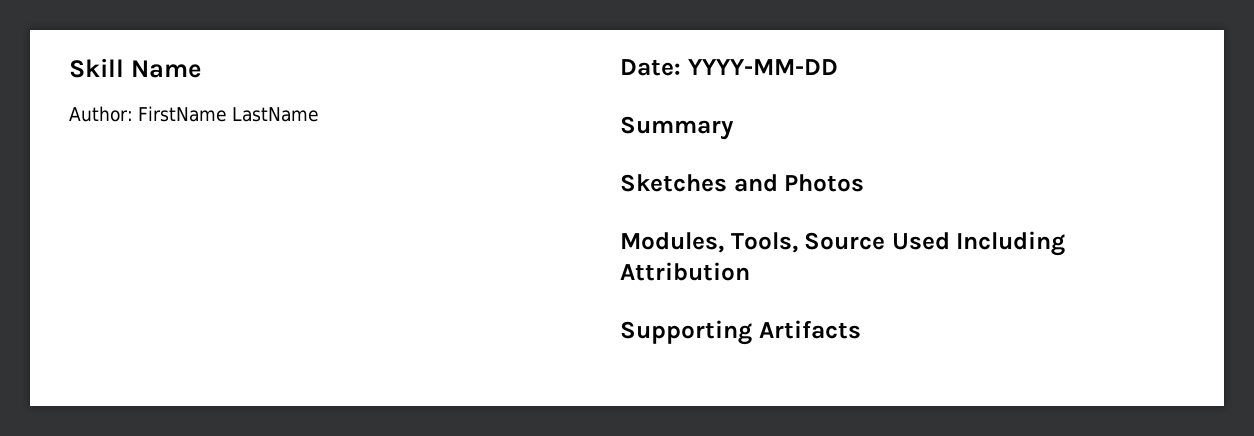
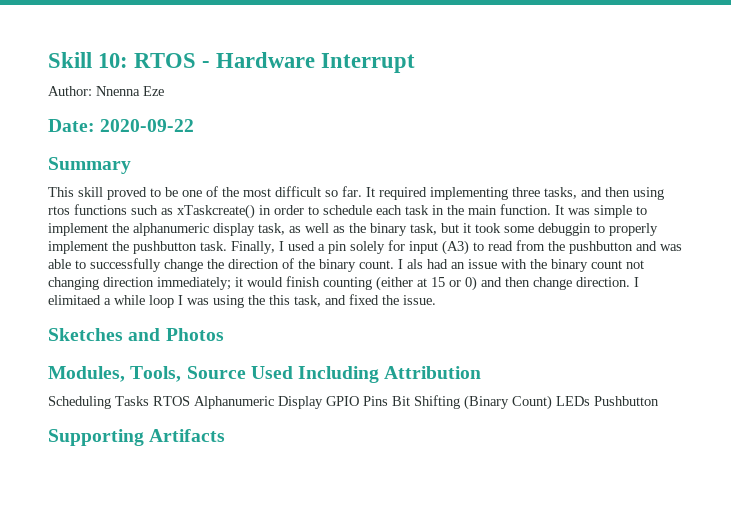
[130,60,202,78] Name -> [98,52,416,73] 10: RTOS - Hardware Interrupt
[138,106,320,122] FirstName LastName -> [96,86,164,96] Nnenna Eze
[687,59,838,75] YYYY-MM-DD -> [100,119,195,132] 2020-09-22
(734, 128) none -> [48,186,664,200] [48,204,647,219] [48,223,658,236] [48,240,682,255] [48,258,644,272] [48,276,639,291] [48,294,436,308] // This skill proved to be one of the most difficult so far. It required implementing three tasks, and then using rtos functions such as xTaskcreate() in order to schedule each task in the main function. It was simple to implement the alphanumeric display task, as well as the binary task, but it took some debuggin to properly implement the pushbutton task. Finally, I used a pin solely for input (A3) to read from the pushbutton and was able to successfully change the direction of the binary count. I als had an issue with the binary count not changing direction immediately; it would finish counting (either at 15 or 0) and then change direction. I elimitaed a while loop I was using the this task, and fixed the issue.
(750, 271) none -> [48,395,659,410] // Scheduling Tasks RTOS Alphanumeric Display GPIO Pins Bit Shifting (Binary Count) LEDs Pushbutton

